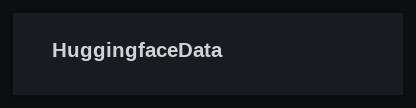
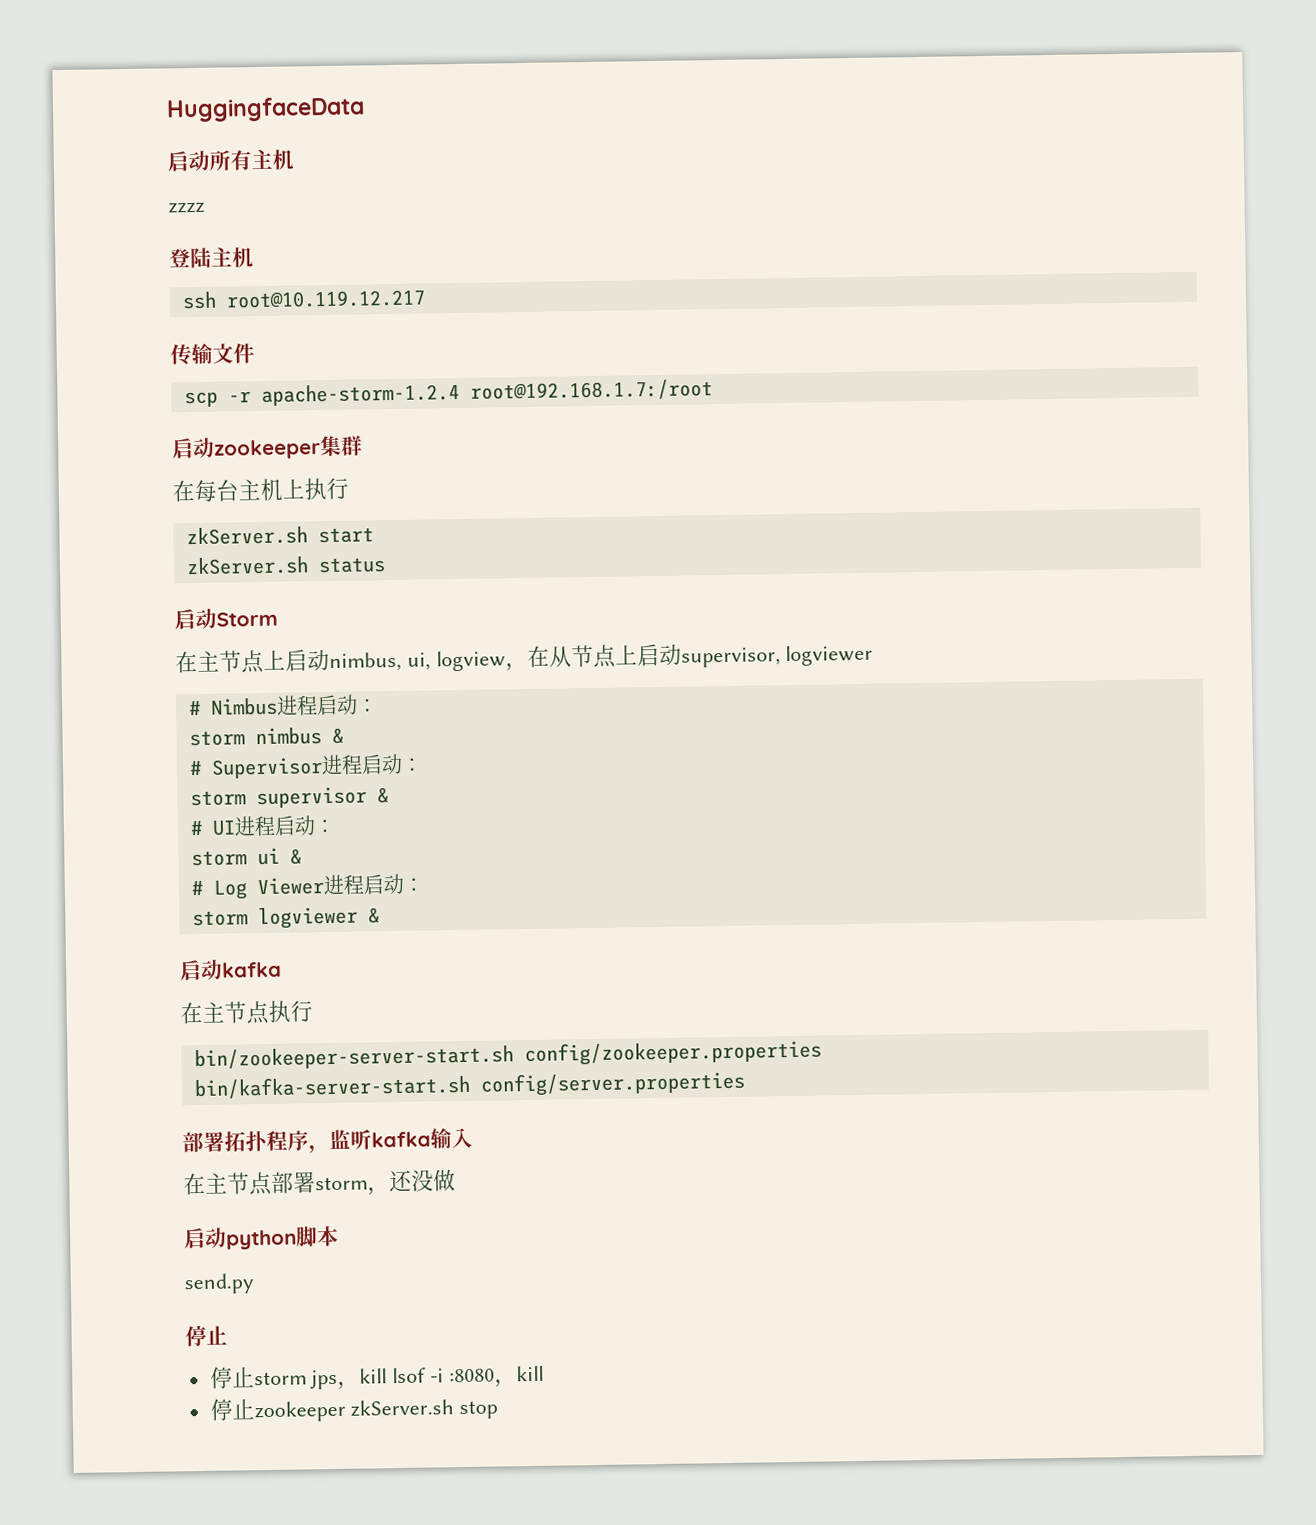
(223, 51) none -> [167,149,294,172] [168,201,205,214] [169,247,254,269] [181,289,426,310] [170,342,255,366] [183,379,713,408] [172,435,363,460] [172,477,349,503] [185,526,374,546] [185,556,386,576] [174,608,278,630] [175,643,874,674] [188,694,378,716] [188,727,344,747] [188,753,423,779] [189,786,389,809] [189,815,336,837] [190,847,302,867] [190,873,424,900] [191,906,380,930] [179,959,282,981] [180,1000,313,1025] [193,1039,822,1071] [193,1070,746,1100] [182,1127,473,1154] [183,1169,456,1196] [184,1225,339,1250] [184,1273,255,1295] [185,1324,228,1347] [209,1365,544,1390] [209,1398,499,1423] // 启动所有主机 // zzzz // 登陆主机 // ssh root@10.119.12.217 // 传输文件 // scp -r apache-storm-1.2.4 root@192.168.1.7:/root // 启动zookeeper集群 // 在每台主机上执行 // zkServer.sh start // zkServer.sh status // 启动Storm // 在主节点上启动nimbus, ui, logview，在从节点上启动supervisor, logviewer // # Nimbus进程启动： // storm nimbus & // # Supervisor进程启动： // storm supervisor & // # UI进程启动： // storm ui & // # Log Viewer进程启动： // storm logviewer & // 启动kafka // 在主节点执行 // bin/zookeeper-server-start.sh config/zookeeper.properties // bin/kafka-server-start.sh config/server.properties // 部署拓扑程序，监听kafka输入 // 在主节点部署storm，还没做 // 启动python脚本 // send.py // 停止 // 停止storm jps，kill lsof -i :8080，kill // 停止zookeeper zkServer.sh stop

